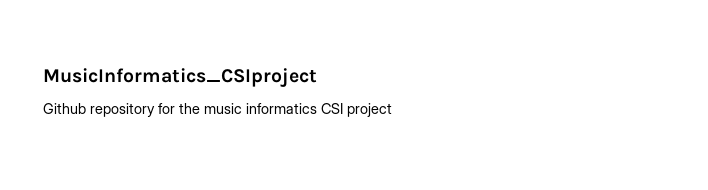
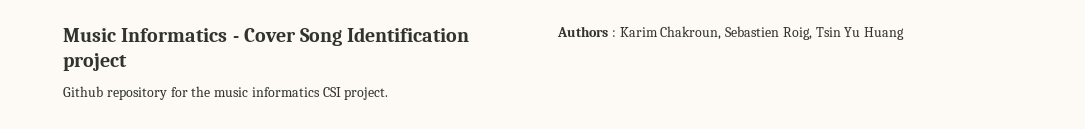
[43,68,317,87] MusicInformatics_CSIproject -> [63,27,470,46] [63,53,127,71] Music Informatics - Cover Song Identification project
[347,103,392,117] project -> [344,87,389,100] [557,26,905,40] project. // Authors : Karim Chakroun, Sebastien Roig, Tsin Yu Huang

